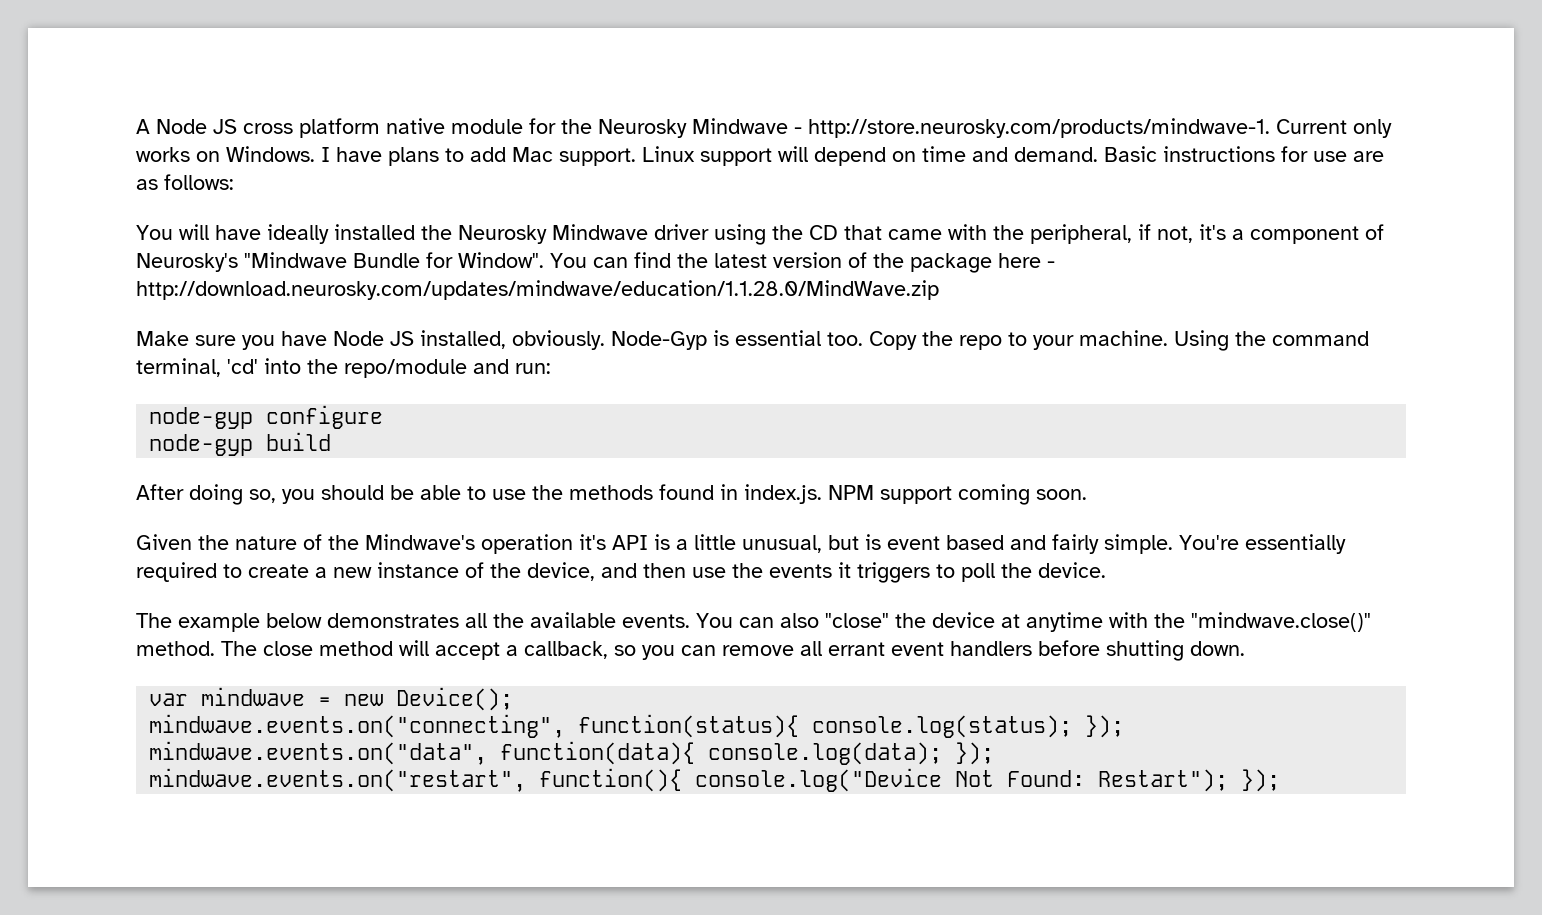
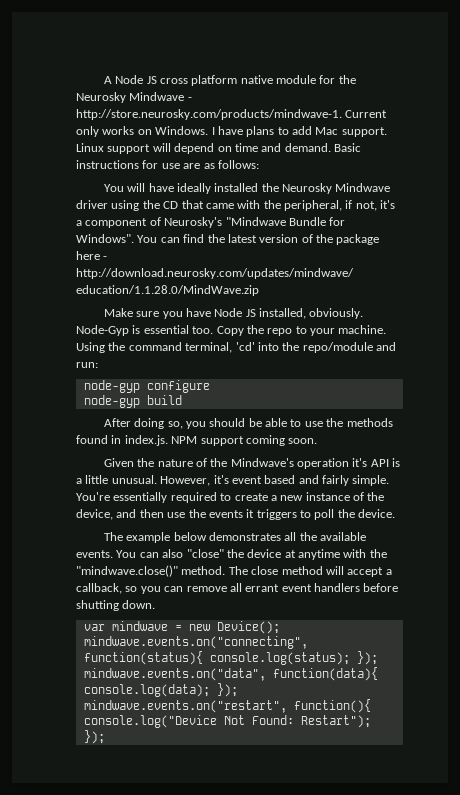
[458,252,544,268] Window". -> [76,234,134,243] Windows".
[742,534,881,553] unusual, but is -> [111,475,229,486] unusual. However, it's

